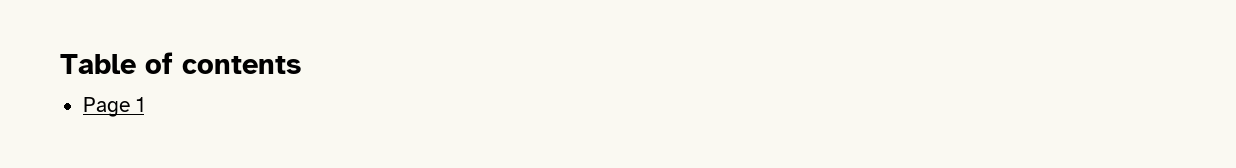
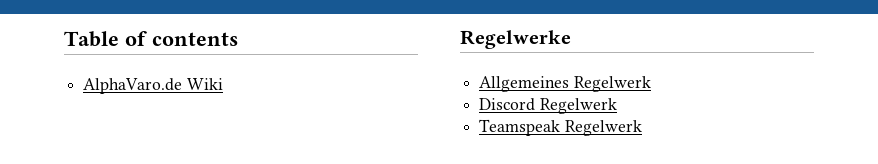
[82,97,144,117] Page 1 -> [83,78,223,94] [460,30,571,49] [479,76,651,92] [479,98,617,114] [479,119,642,136] AlphaVaro.de Wiki // Regelwerke // Allgemeines Regelwerk // Discord Regelwerk // Teamspeak Regelwerk

